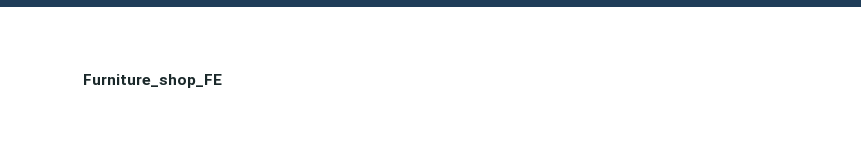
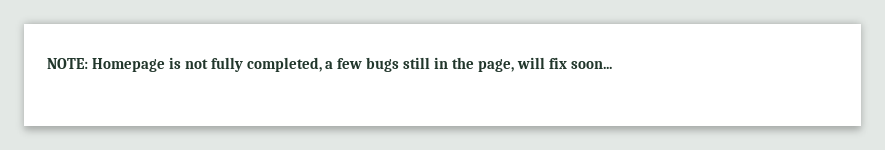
[83,74,222,88] Furniture_shop_FE -> [47,57,612,72] NOTE: Homepage is not fully completed, a few bugs still in the page, will fix soon...

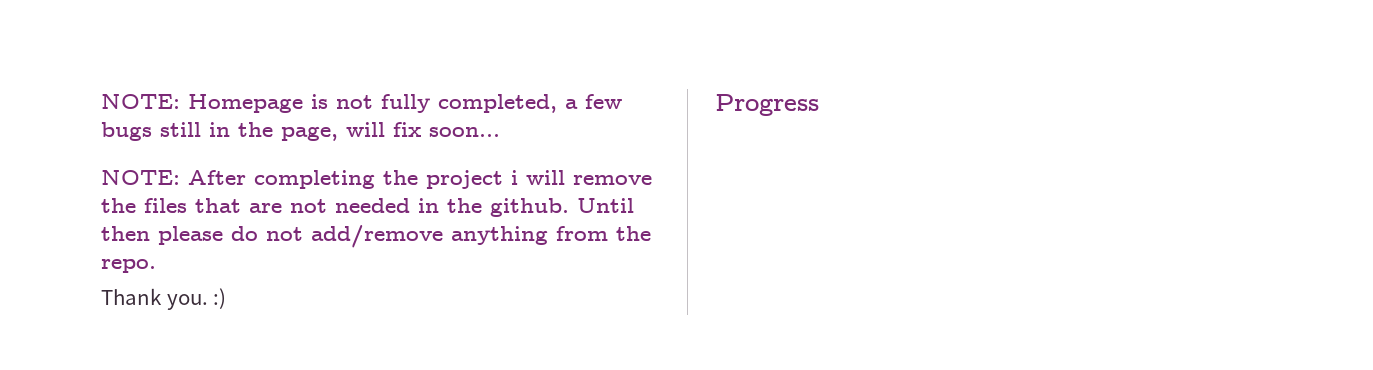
(612, 65) none -> [101,170,652,189] [101,198,634,217] [101,225,651,248] [101,259,156,273] [101,288,227,310] [715,94,819,116] // NOTE: After completing the project i will remove the files that are not needed in the github. Until then please do not add/remove anything from the repo. // Thank you. :) // Progress

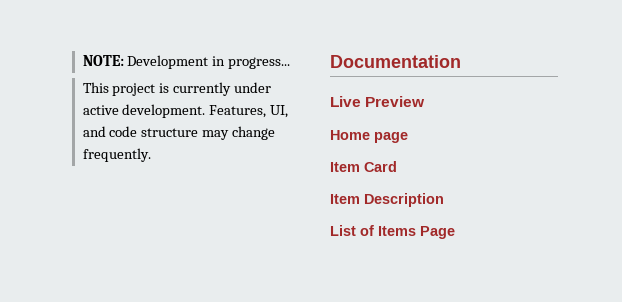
[101,94,622,113] [101,122,500,141] [101,170,652,189] [101,198,634,217] [101,225,651,248] [101,259,156,273] [101,288,227,310] [715,94,819,116] NOTE: Homepage is not fully completed, a few bugs still in the page, will fix soon... // NOTE: After completing the project i will remove the files that are not needed in the github. Until then please do not add/remove anything from the repo. // Thank you. :) // Progress -> [82,55,291,69] [82,82,272,96] [82,104,289,118] [82,126,276,140] [82,148,151,162] [330,55,461,68] [330,96,426,107] [330,130,408,143] [330,161,397,172] [330,193,444,207] [330,225,455,239] NOTE: Development in progress... // This project is currently under active development. Features, UI, and code structure may change frequently. // Documentation // Live Preview // Home page // Item Card // Item Description // List of Items Page

